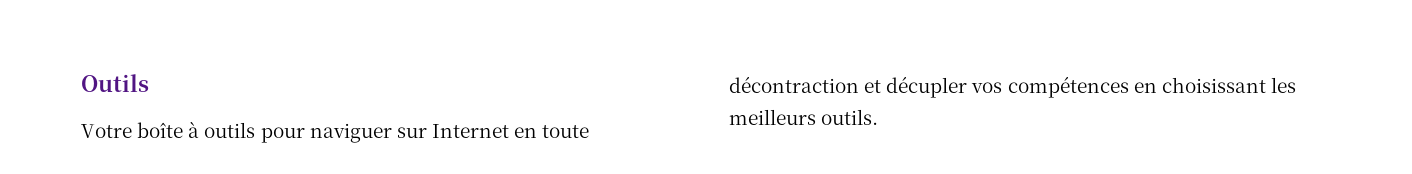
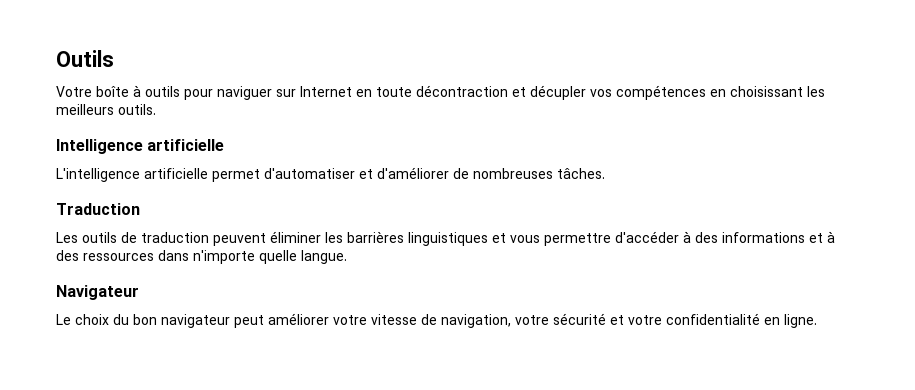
(879, 117) none -> [56,139,225,154] [56,167,605,182] [56,203,140,215] [56,231,835,246] [56,250,347,264] [56,285,139,300] [56,313,817,328] // Intelligence artificielle // L'intelligence artificielle permet d'automatiser et d'améliorer de nombreuses tâches. // Traduction // Les outils de traduction peuvent éliminer les barrières linguistiques et vous permettre d'accéder à des informations et à des ressources dans n'importe quelle langue. // Navigateur // Le choix du bon navigateur peut améliorer votre vitesse de navigation, votre sécurité et votre confidentialité en ligne.

